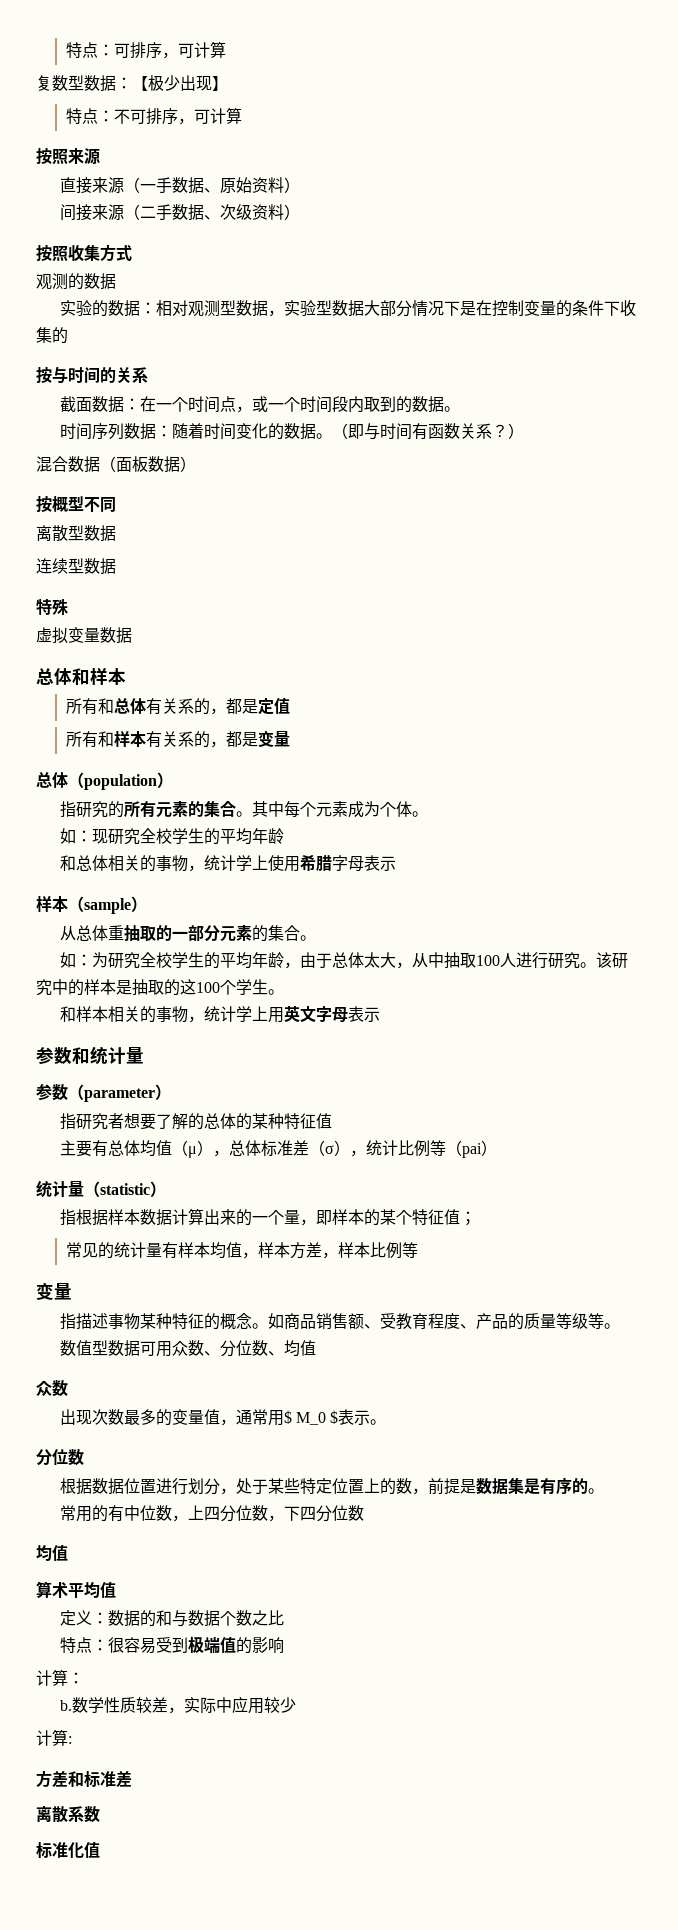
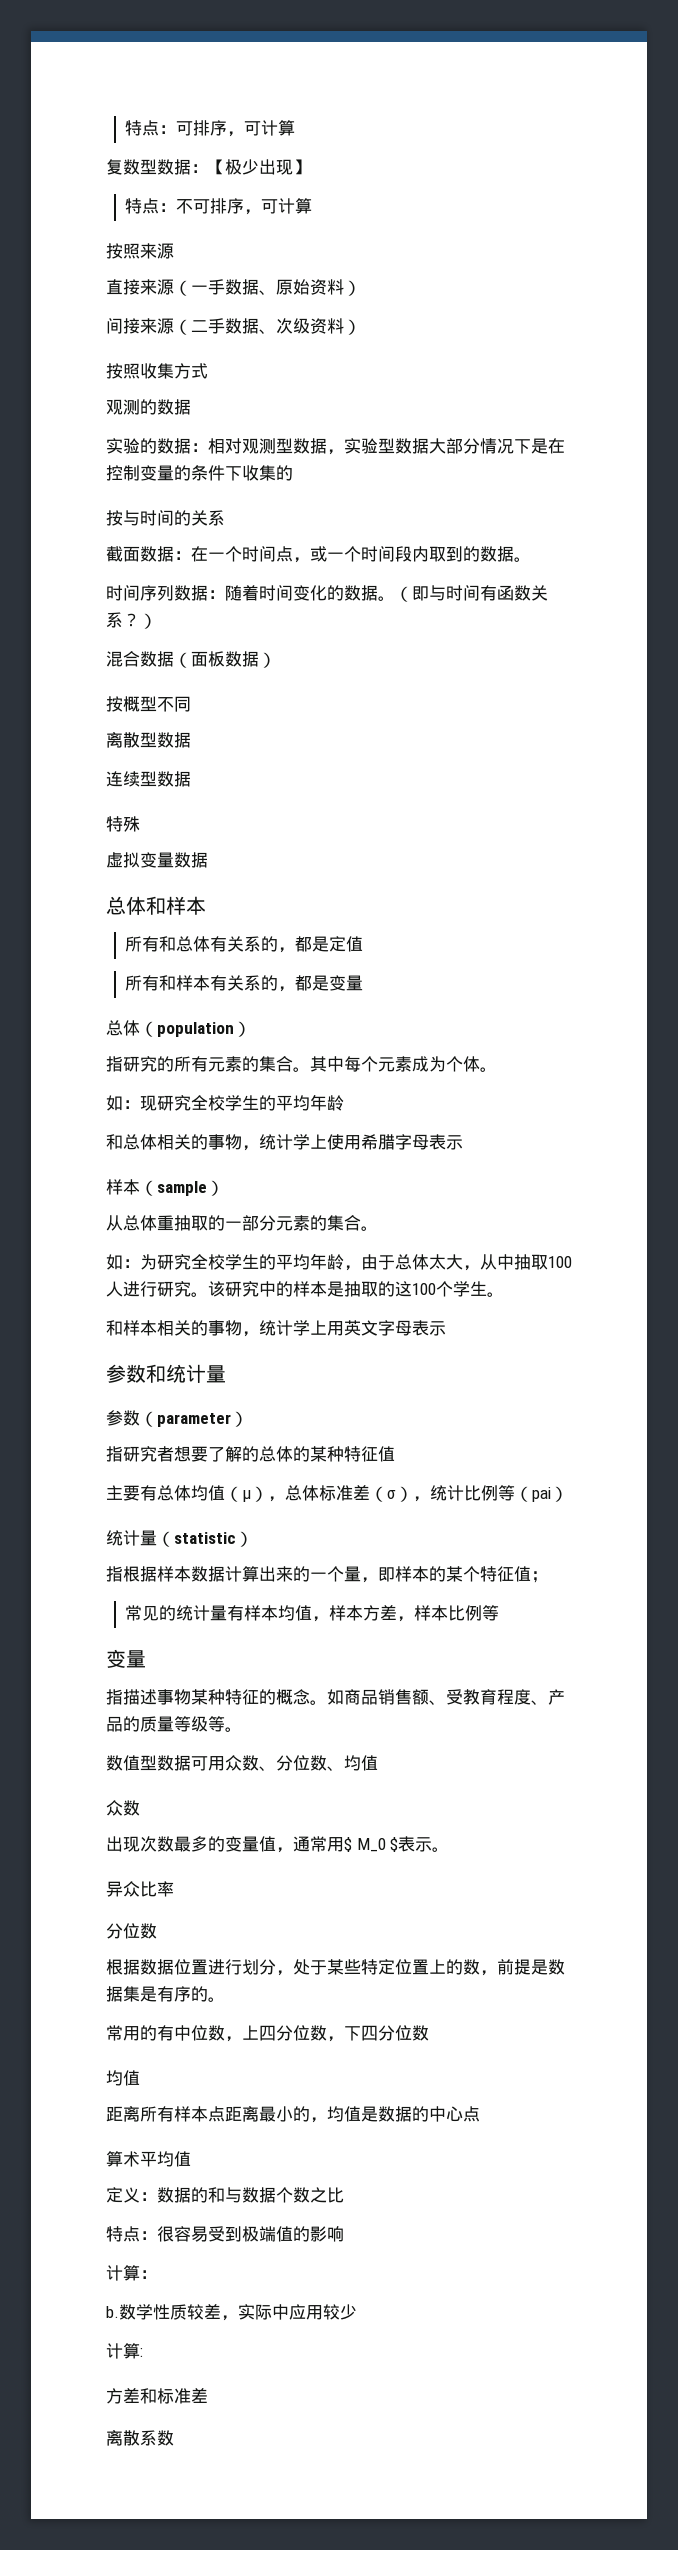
(387, 1422) none -> [106,1881,174,1897] // 异众比率
(68, 1553) none -> [106,2106,480,2123] // 距离所有样本点距离最小的，均值是数据的中心点
[36,1842,100,1858] // 标准化值 -> (174, 2438) none

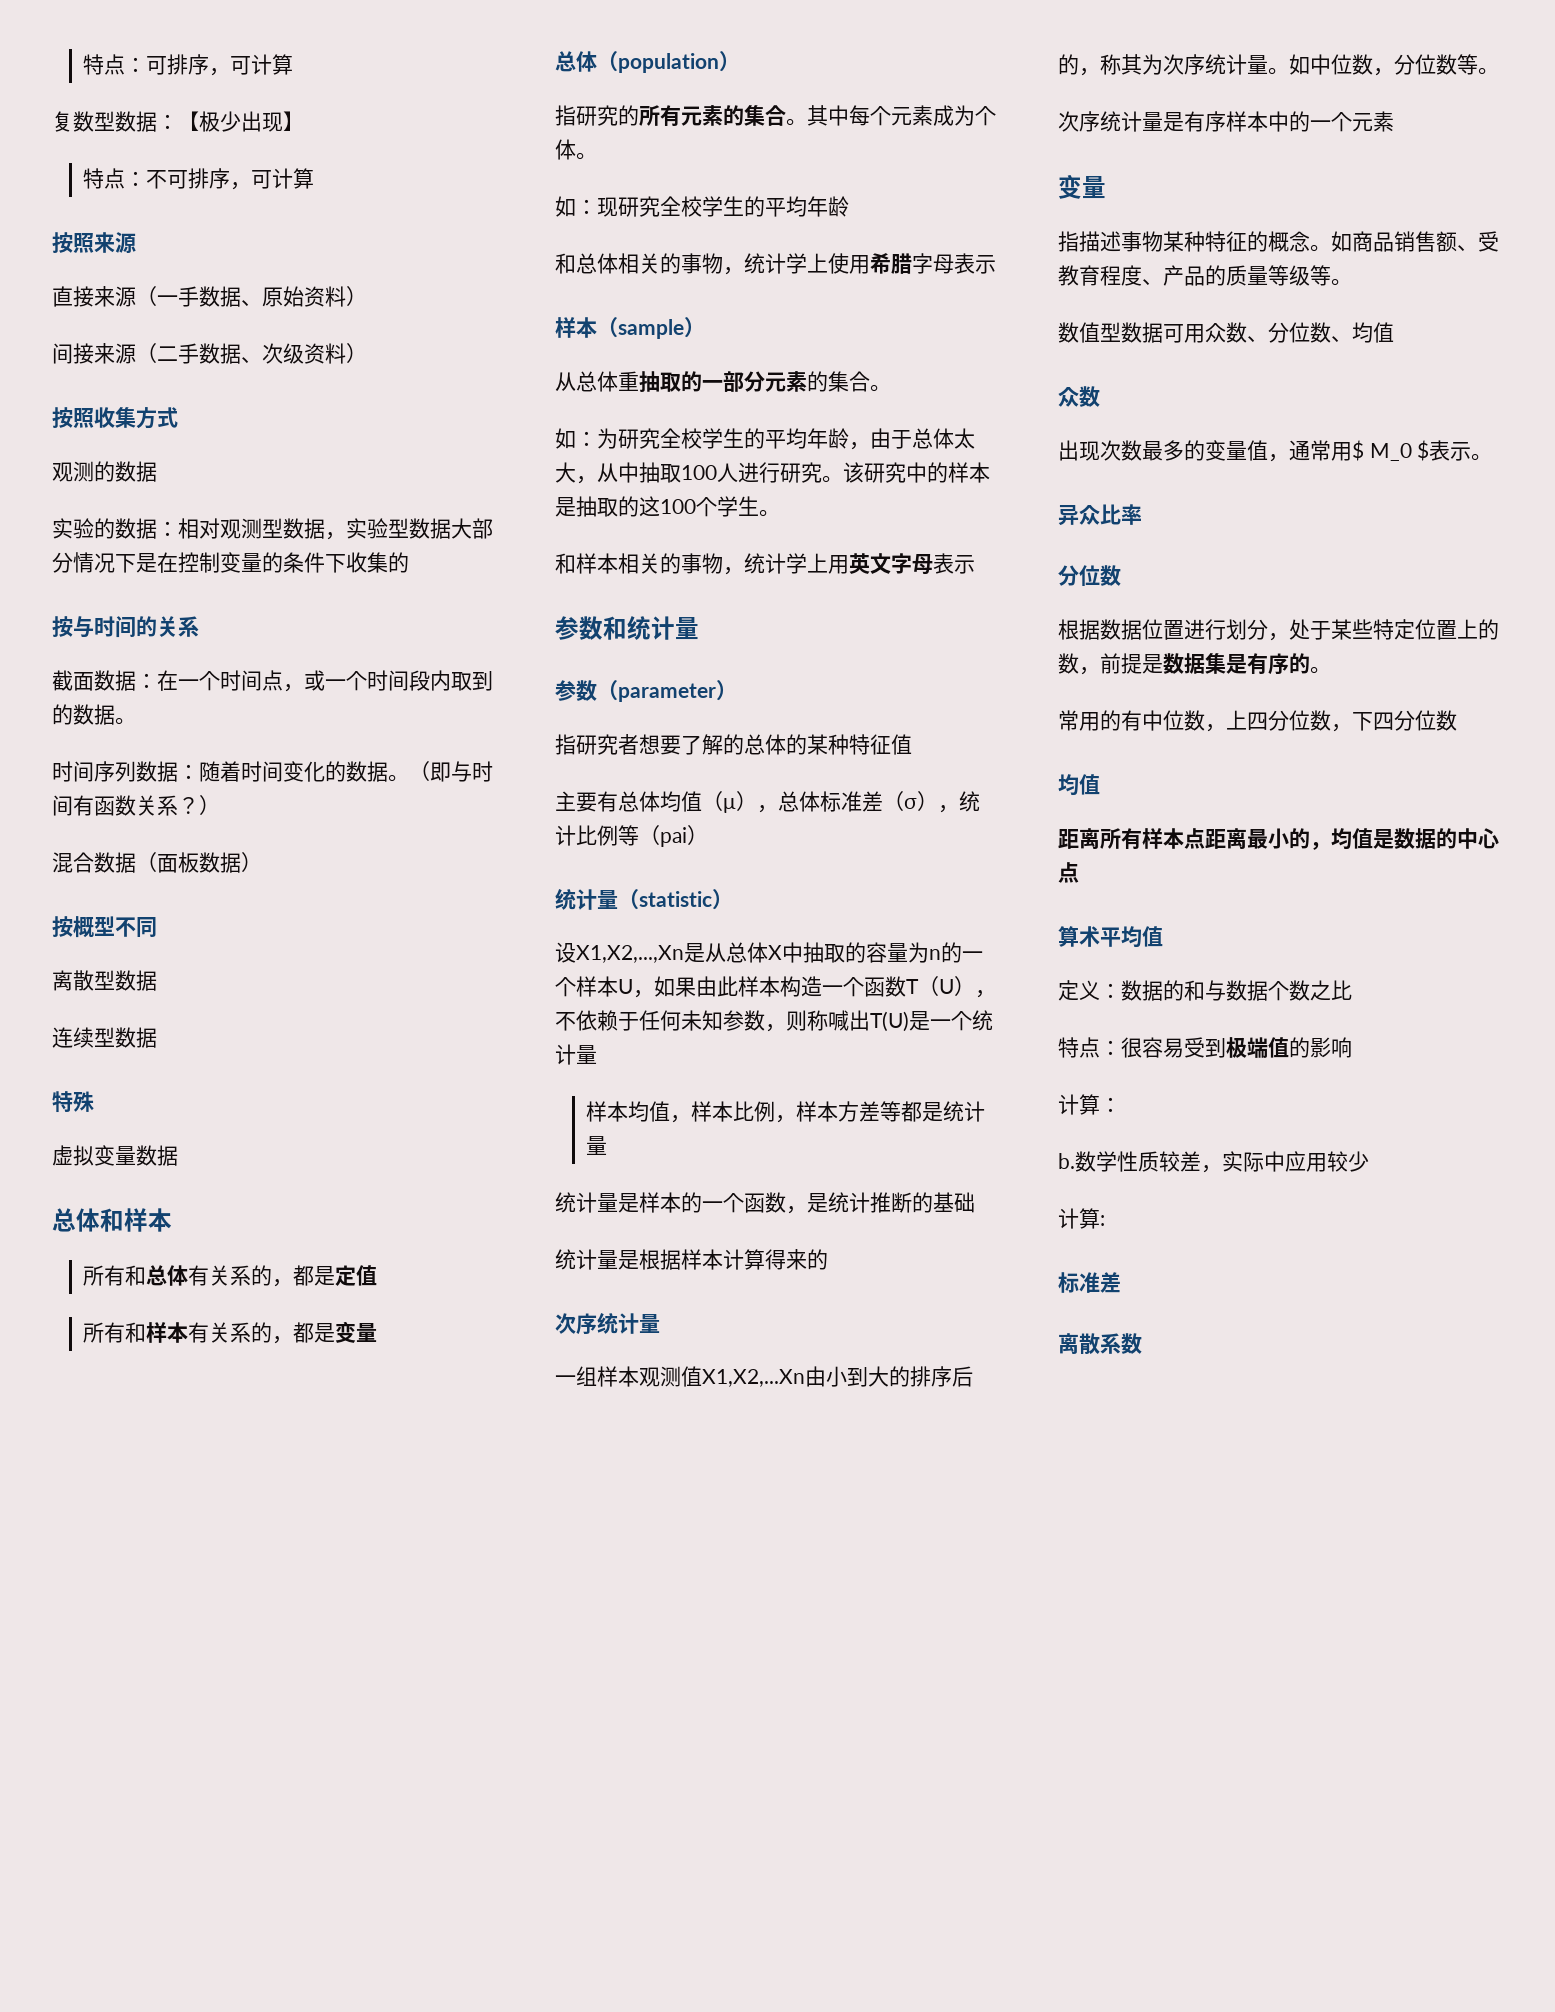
[106,1566,548,1583] [125,1605,245,1621] 指根据样本数据计算出来的一个量，即样本的某个特征值； // 常见的统计量有 -> [555,942,983,963] [555,976,996,998] [555,1010,993,1032] [555,1044,597,1065] 设X1,X2,...,Xn是从总体X中抽取的容量为n的一个样本U，如果由此样本构造一个函数T（U），不依赖于任何未知参数，则称喊出T(U)是一个统计量 //
[363,1605,500,1622] 方差，样本比例等 -> [733,1101,986,1123] [586,1136,608,1155] [555,1192,975,1214] [555,1249,828,1270] [555,1312,660,1335] [555,1366,973,1387] [1058,54,1499,76] [1058,111,1394,132] 比例，样本方差等都是统计量 // 统计量是样本的一个函数，是统计推断的基础 // 统计量是根据样本计算得来的 // 次序统计量 // 一组样本观测值X1,X2,...Xn由小到大的排序后的，称其为次序统计量。如中位数，分位数等。 // 次序统计量是有序样本中的一个元素
[106,2388,157,2404] 方差和 -> (1105, 1220) none

